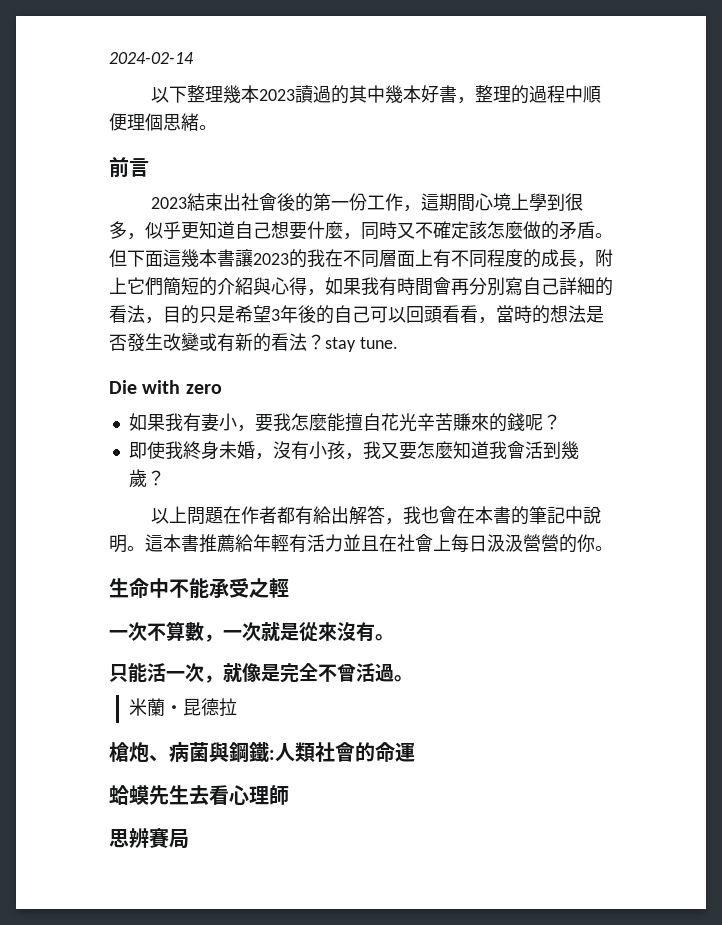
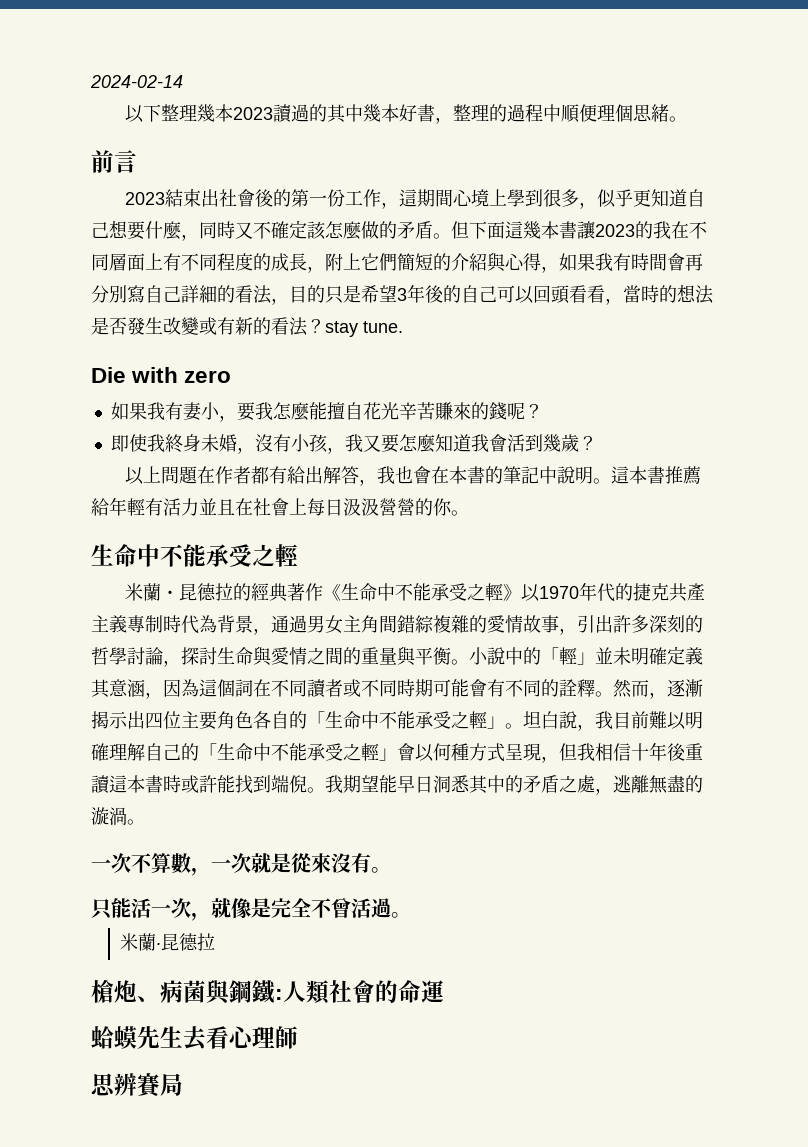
(289, 588) none -> [125,582,706,602] [91,614,703,635] [91,646,703,667] [91,679,703,699] [91,711,703,731] [91,742,703,763] [91,775,703,795] [91,807,145,825] // 米蘭・昆德拉的經典著作《生命中不能承受之輕》以1970年代的捷克共產主義專制時代為背景，通過男女主角間錯綜複雜的愛情故事，引出許多深刻的哲學討論，探討生命與愛情之間的重量與平衡。小說中的「輕」並未明確定義其意涵，因為這個詞在不同讀者或不同時期可能會有不同的詮釋。然而，逐漸揭示出四位主要角色各自的「生命中不能承受之輕」。坦白說，我目前難以明確理解自己的「生命中不能承受之輕」會以何種方式呈現，但我相信十年後重讀這本書時或許能找到端倪。我期望能早日洞悉其中的矛盾之處，逃離無盡的漩渦。

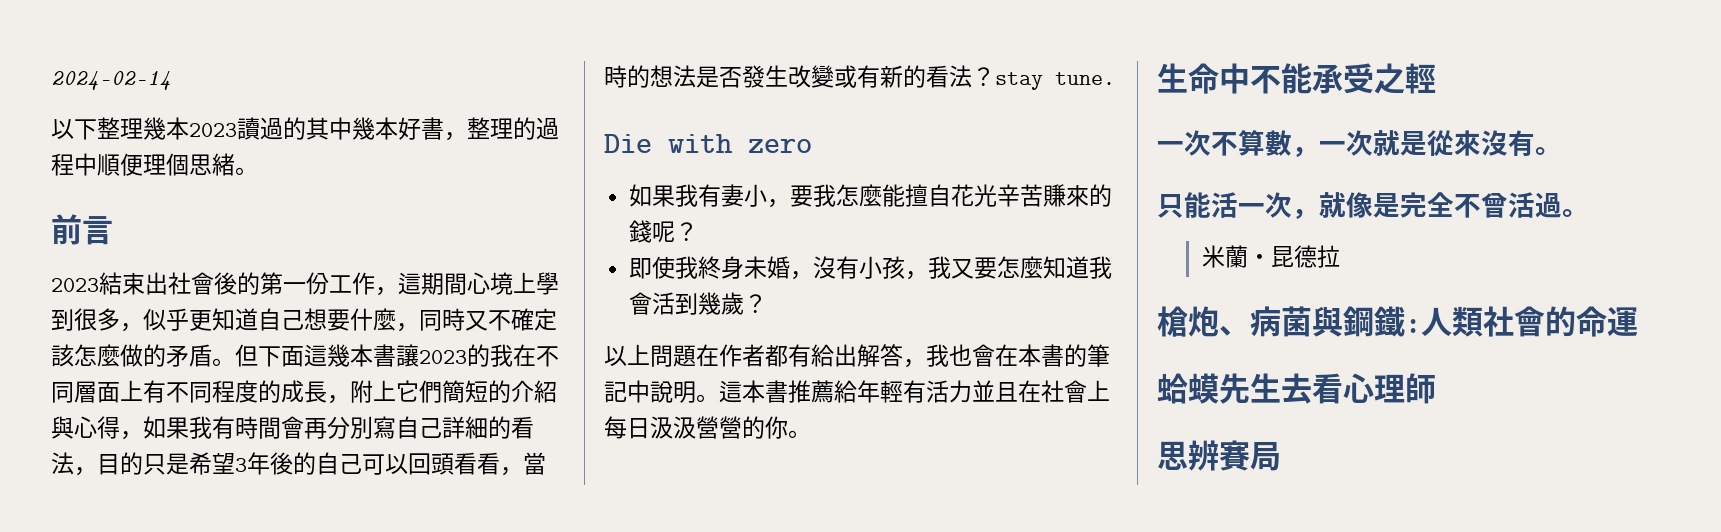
[125,582,706,602] [91,614,703,635] [91,646,703,667] [91,679,703,699] [91,711,703,731] [91,742,703,763] [91,775,703,795] [91,807,145,825] // 米蘭・昆德拉的經典著作《生命中不能承受之輕》以1970年代的捷克共產主義專制時代為背景，通過男女主角間錯綜複雜的愛情故事，引出許多深刻的哲學討論，探討生命與愛情之間的重量與平衡。小說中的「輕」並未明確定義其意涵，因為這個詞在不同讀者或不同時期可能會有不同的詮釋。然而，逐漸揭示出四位主要角色各自的「生命中不能承受之輕」。坦白說，我目前難以明確理解自己的「生命中不能承受之輕」會以何種方式呈現，但我相信十年後重讀這本書時或許能找到端倪。我期望能早日洞悉其中的矛盾之處，逃離無盡的漩渦。 -> (1436, 78) none

